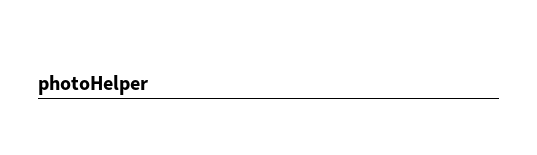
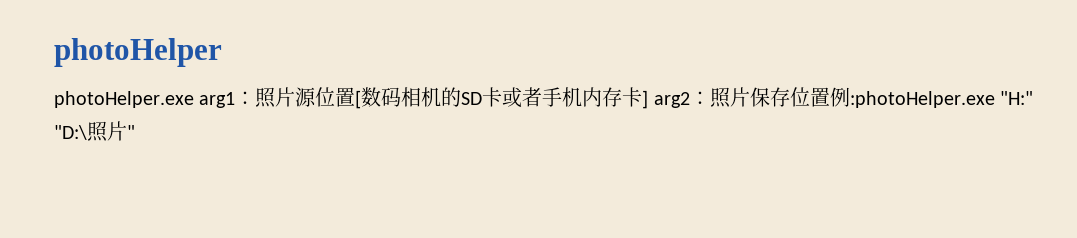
(148, 85) none -> [54,87,1034,109] [54,121,135,142] // photoHelper.exe arg1：照片源位置[数码相机的SD卡或者手机内存卡] arg2：照片保存位置例:photoHelper.exe "H:" "D:\照片"

